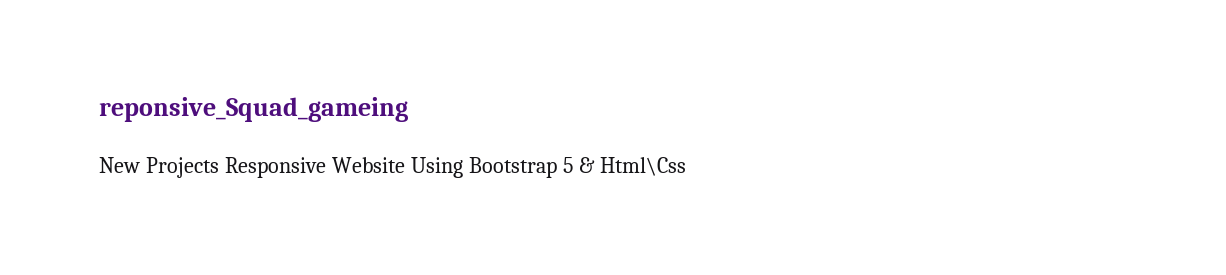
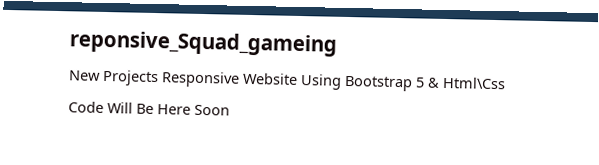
(686, 166) none -> [68,101,230,116] // Code Will Be Here Soon

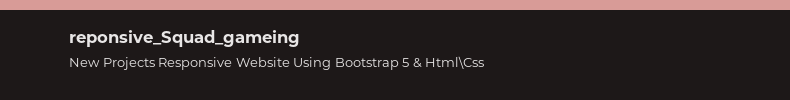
[68,101,230,116] // Code Will Be Here Soon -> (485, 62) none

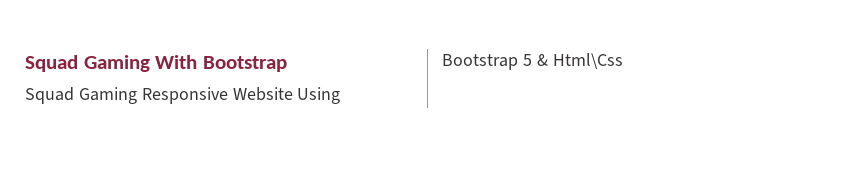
[69,30,300,47] [69,57,155,70] reponsive_Squad_gameing // New Projects -> [25,55,288,72] [25,87,137,104] Squad Gaming With Bootstrap // Squad Gaming

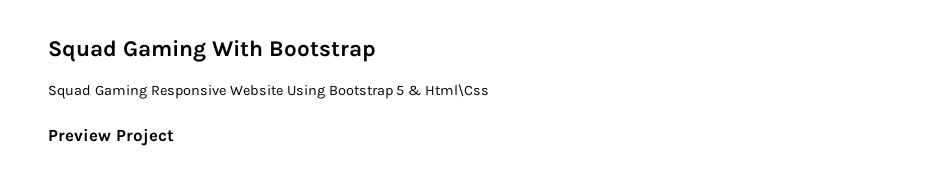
(623, 61) none -> [48,128,174,146] // Preview Project

